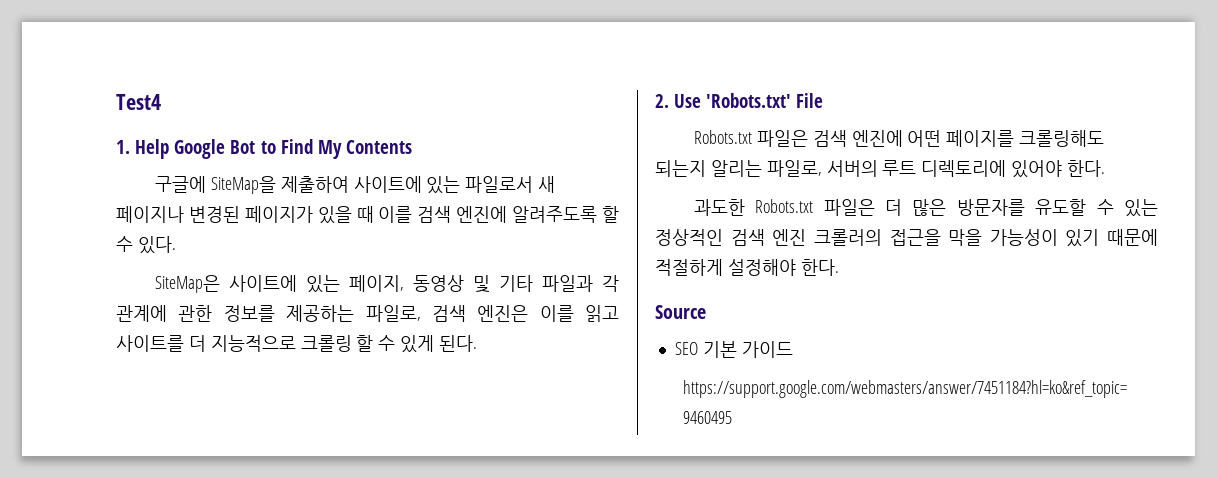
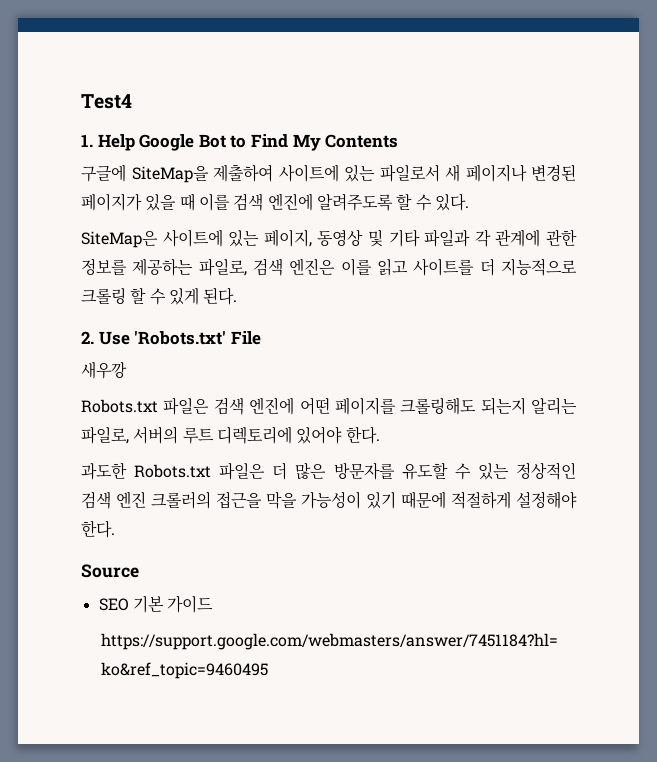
(824, 100) none -> [81,361,127,379] // 새우깡

